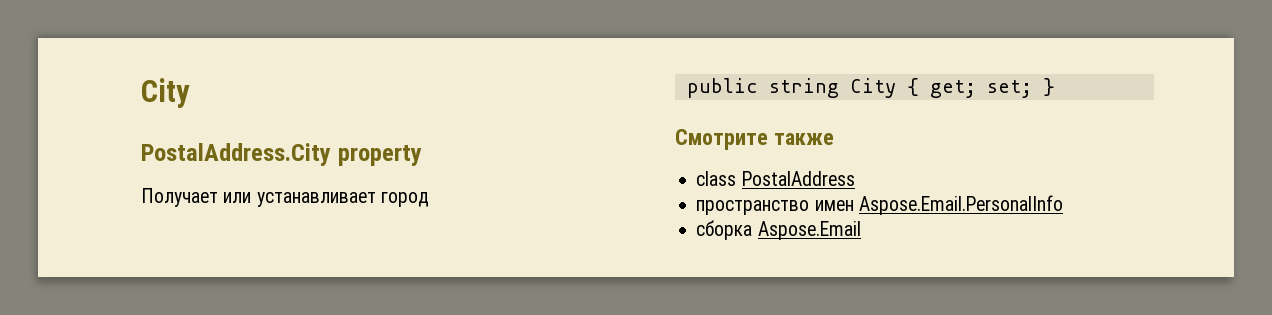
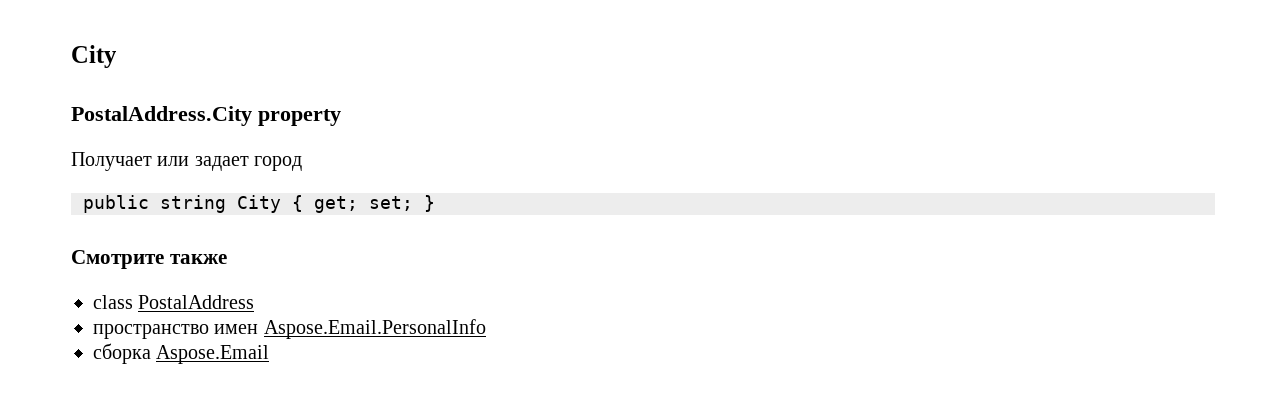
[256,192,376,207] устанавливает -> [194,156,249,171] задает

